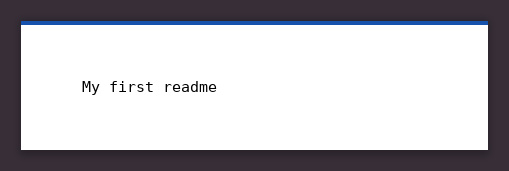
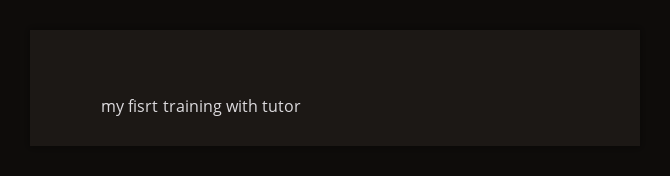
[82,81,217,95] My first readme -> [101,99,302,116] my fisrt training with tutor

